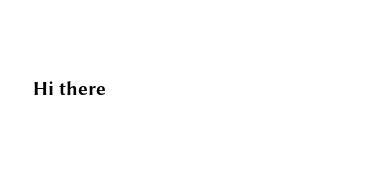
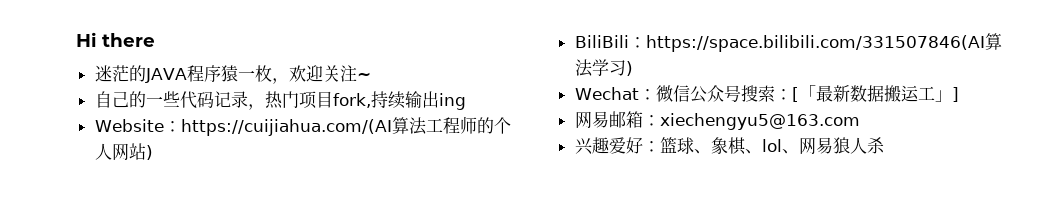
(107, 88) none -> [94,65,371,84] [94,91,466,110] [94,116,511,136] [94,143,153,161] [574,33,1002,52] [574,59,633,77] [574,85,959,103] [574,111,860,130] [574,137,884,155] // 迷茫的JAVA程序猿一枚，欢迎关注~ // 自己的一些代码记录，热门项目fork,持续输出ing // Website：https://cuijiahua.com/(AI算法工程师的个人网站) // BiliBili：https://space.bilibili.com/331507846(AI算法学习) // Wechat：微信公众号搜索：[「最新数据搬运工」] // 网易邮箱：xiechengyu5@163.com // 兴趣爱好：篮球、象棋、lol、网易狼人杀

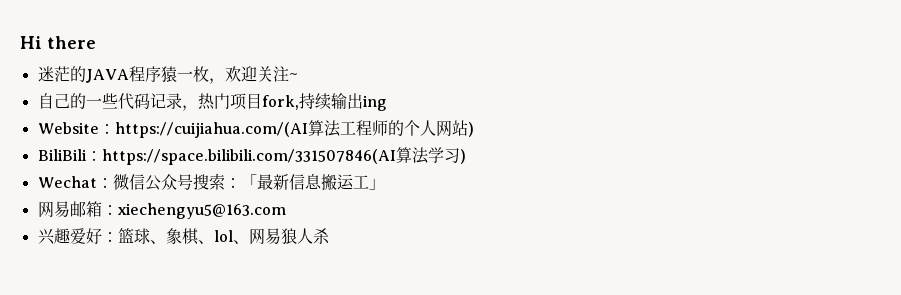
[791,85,884,102] [「最新数据 -> [240,174,322,190] 「最新信息
[951,87,959,102] ] -> (385, 184) none

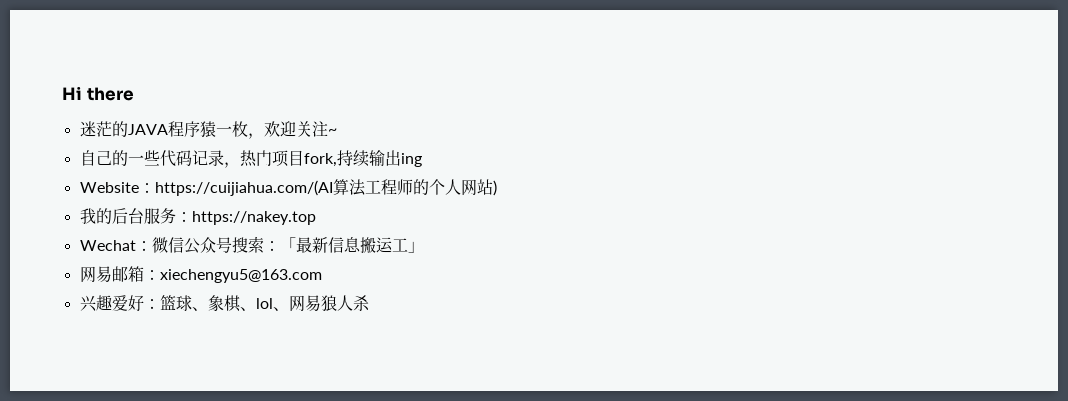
[37,147,466,165] BiliBili：https://space.bilibili.com/331507846(AI算法学习) -> [79,208,316,225] 我的后台服务：https://nakey.top

